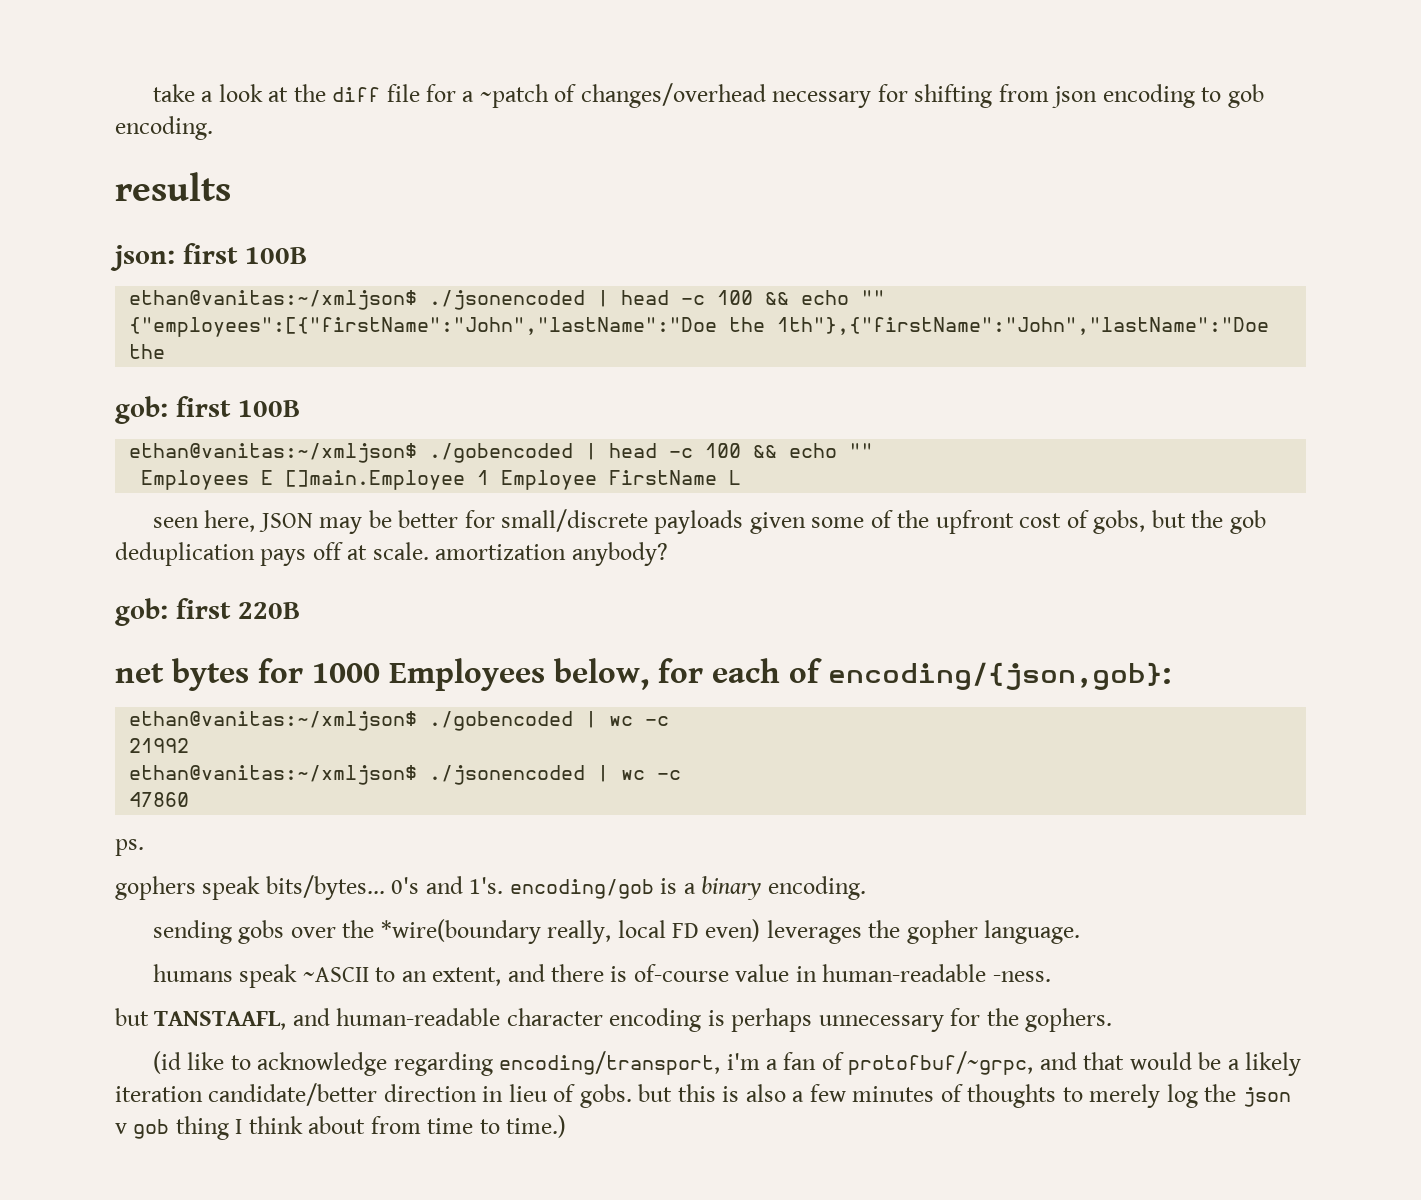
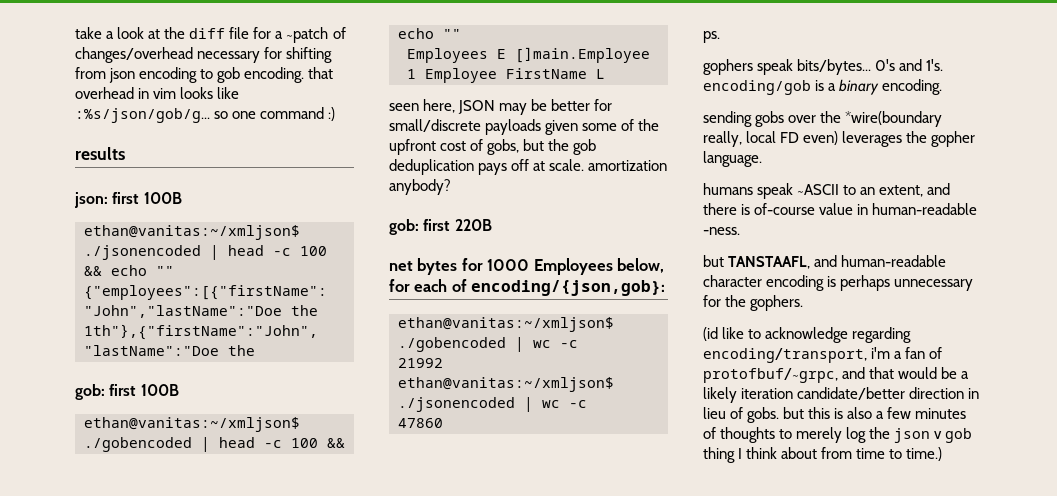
(213, 128) none -> [308,67,334,79] [75,87,240,99] [75,107,336,123] that overhead in vim looks like :%s/json/gob/g... so one command :)

